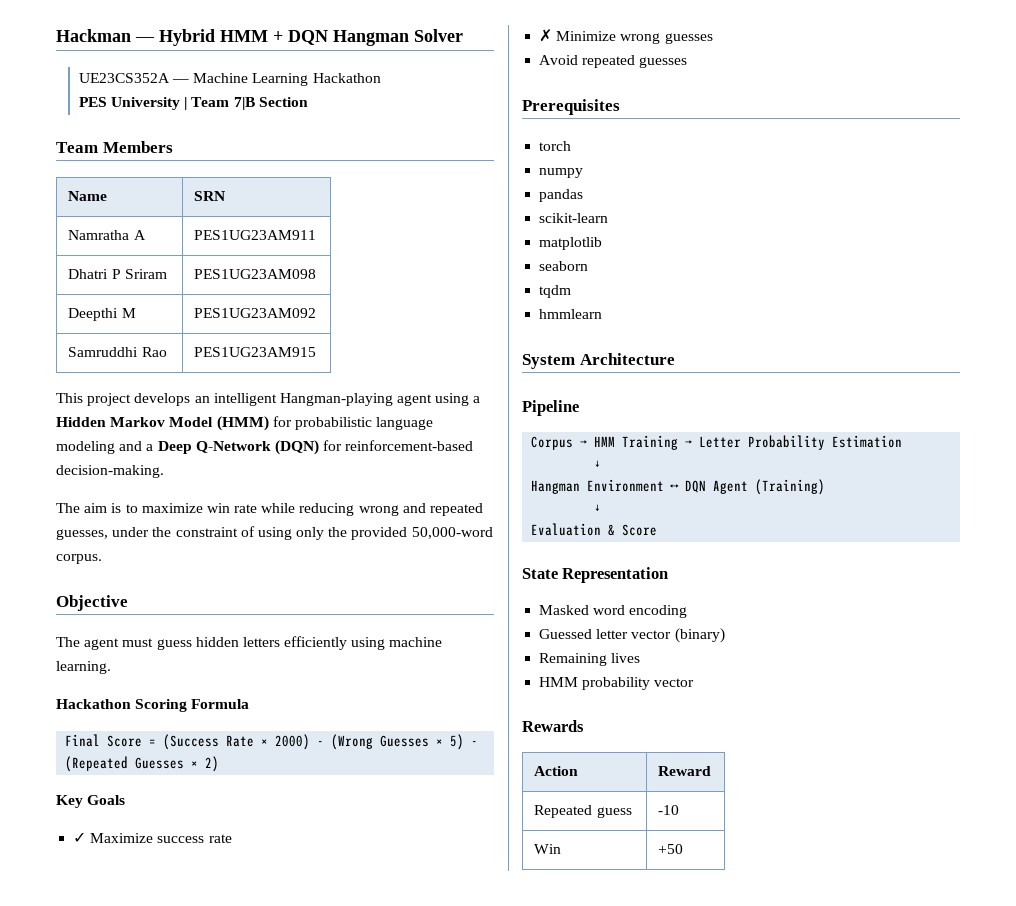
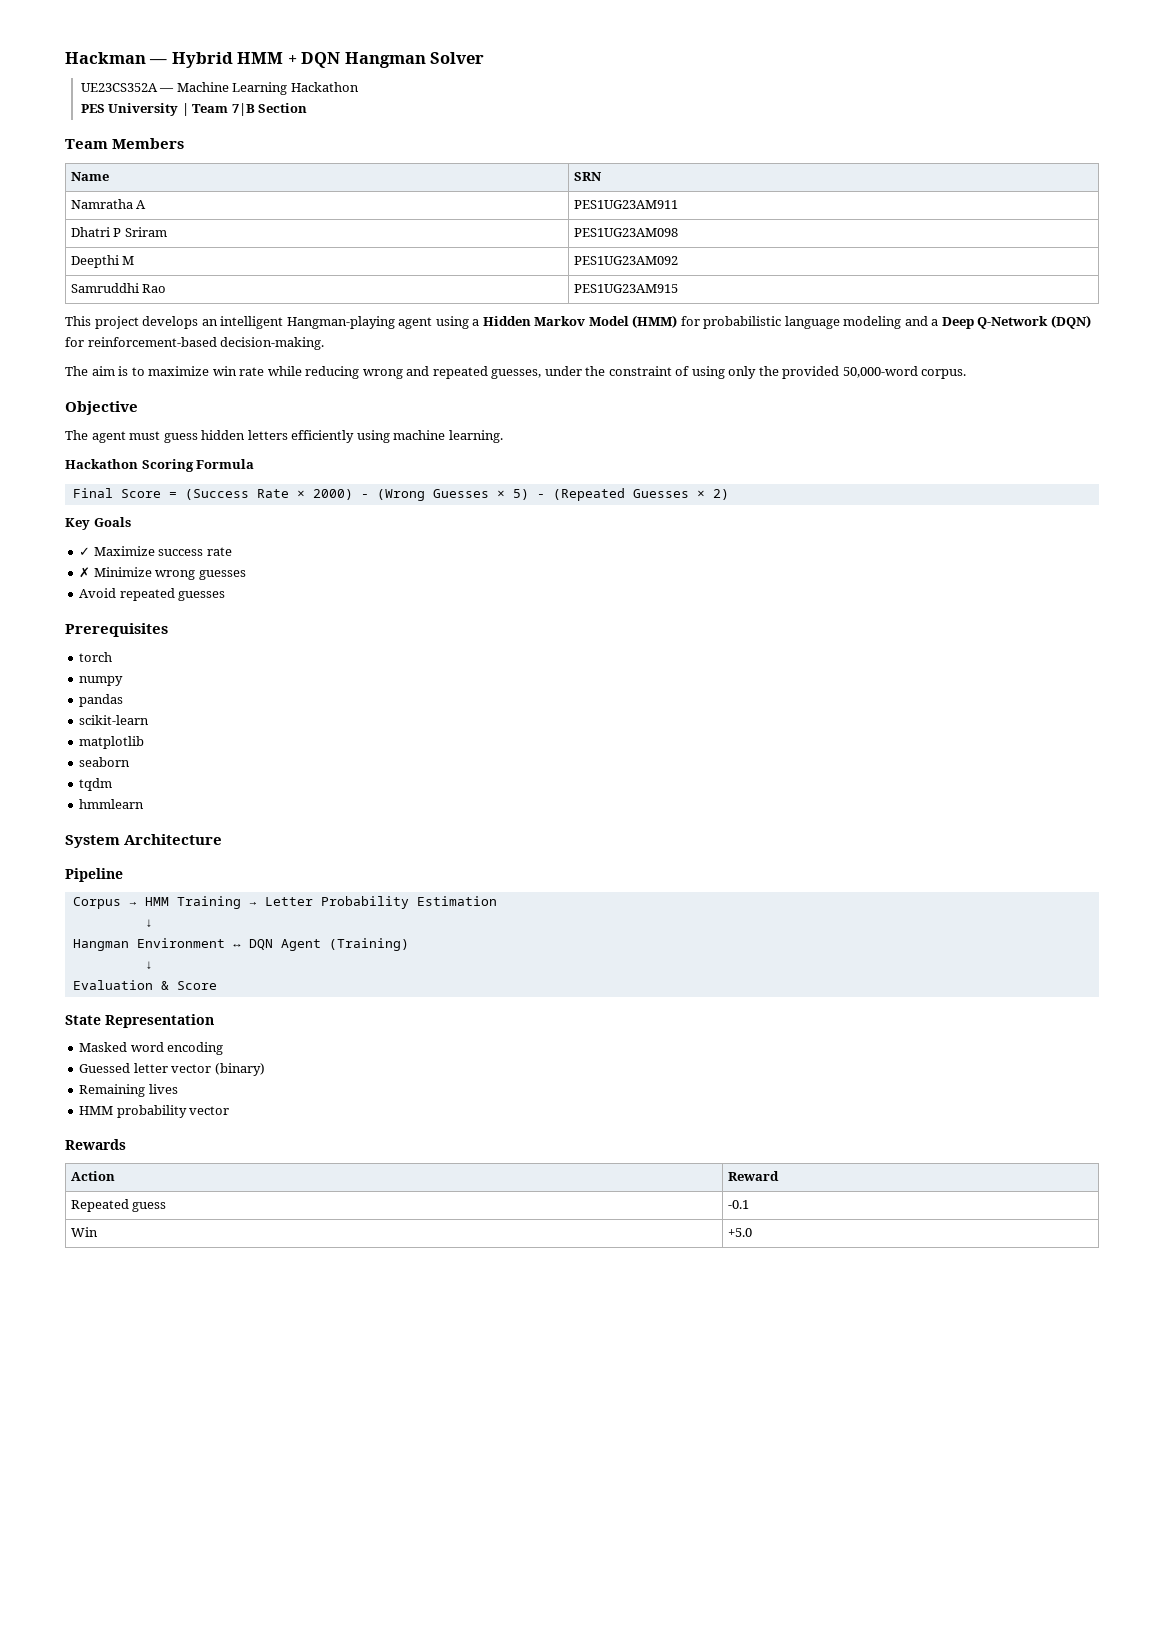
[658,805,680,815] -10 -> [727,1200,749,1209] -0.1
[658,844,684,854] +50 -> [727,1228,752,1237] +5.0

